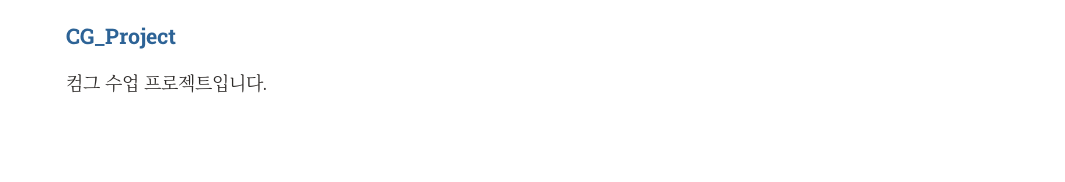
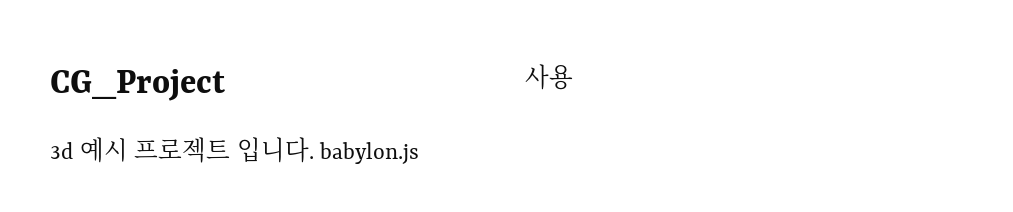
[66,73,267,93] 컴그 수업 프로젝트입니다. -> [50,137,420,164] [525,64,573,90] 3d 예시 프로젝트 입니다. babylon.js 사용

